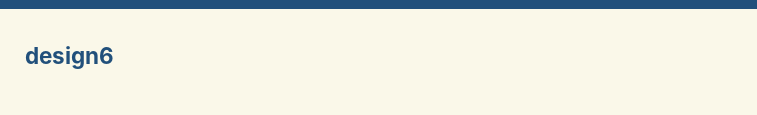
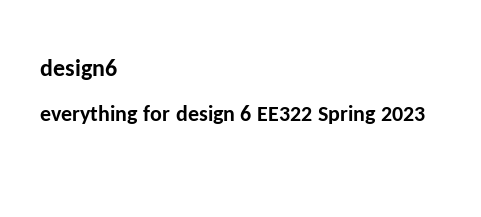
(114, 57) none -> [40,105,425,124] // everything for design 6 EE322 Spring 2023

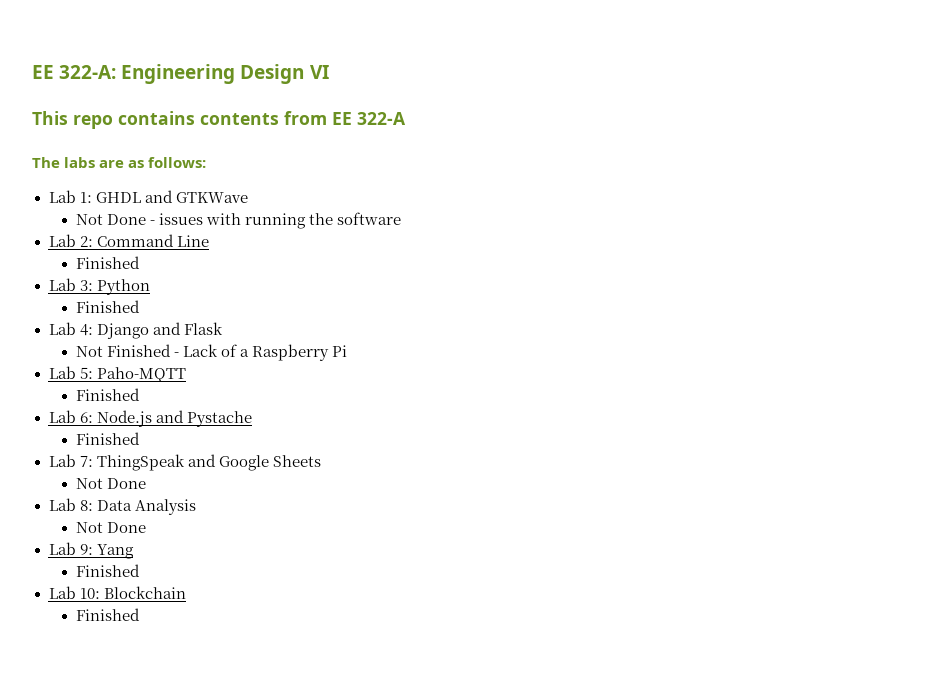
[40,59,117,80] [40,105,425,124] design6 // everything for design 6 EE322 Spring 2023 -> [32,64,329,84] [32,111,406,129] [32,157,207,168] [48,190,248,203] [75,212,402,229] [48,234,209,247] [75,256,140,269] [48,278,150,295] [75,300,140,313] [48,322,223,339] [75,344,348,361] [48,366,186,382] [75,388,140,401] [48,410,252,427] [75,432,140,445] [48,454,321,471] [75,478,146,489] [48,498,196,515] [75,522,146,533] [48,542,134,559] [75,564,140,577] [48,586,186,599] [75,608,140,621] EE 322-A: Engineering Design VI // This repo contains contents from EE 322-A // The labs are as follows: // Lab 1: GHDL and GTKWave // Not Done - issues with running the software // Lab 2: Command Line // Finished // Lab 3: Python // Finished // Lab 4: Django and Flask // Not Finished - Lack of a Raspberry Pi // Lab 5: Paho-MQTT // Finished // Lab 6: Node.js and Pystache // Finished // Lab 7: ThingSpeak and Google Sheets // Not Done // Lab 8: Data Analysis // Not Done // Lab 9: Yang // Finished // Lab 10: Blockchain // Finished

